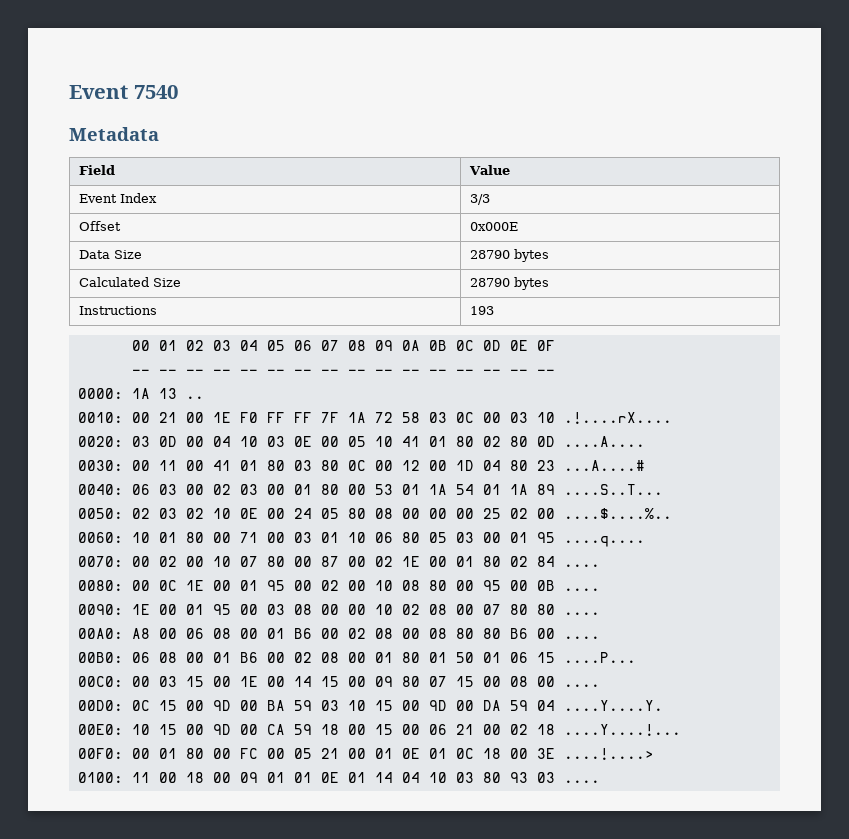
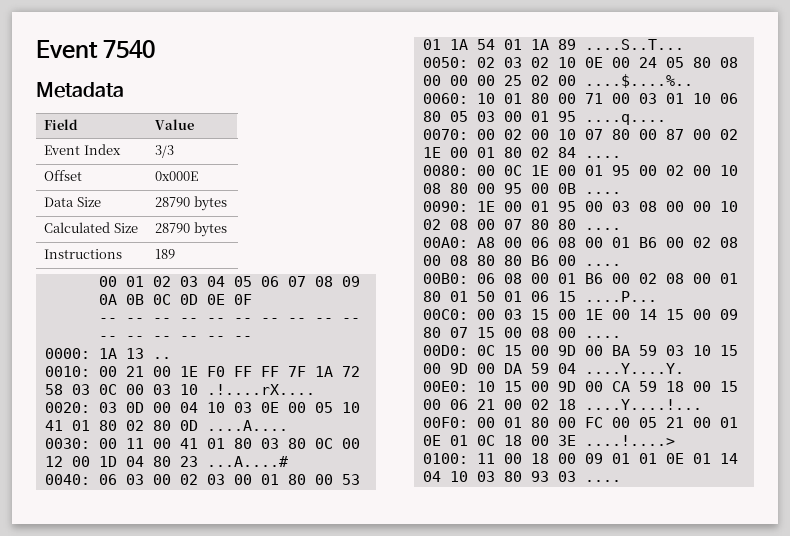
[470,306,495,315] 193 -> [155,249,176,259] 189

